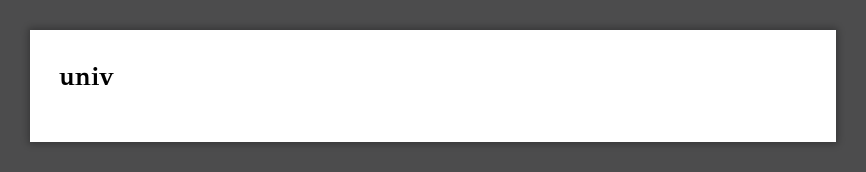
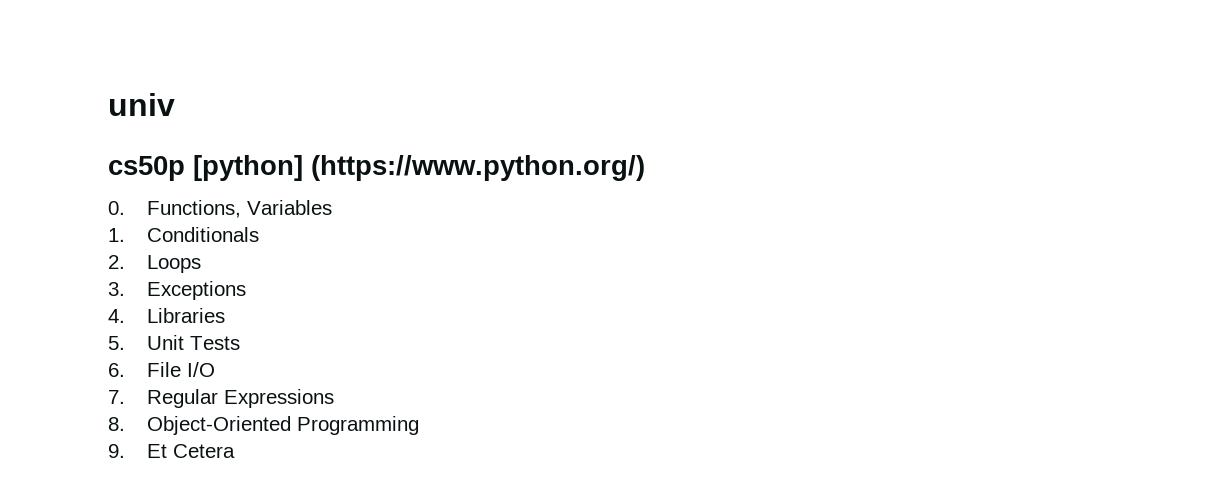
(114, 76) none -> [108,155,645,181] [108,200,332,218] [108,227,259,242] [108,255,201,273] [108,281,246,300] [108,308,225,323] [108,335,240,350] [108,362,215,377] [108,389,334,408] [108,416,419,435] [108,444,235,458] // cs50p [python] (https://www.python.org/) // 0. Functions, Variables // 1. Conditionals // 2. Loops // 3. Exceptions // 4. Libraries // 5. Unit Tests // 6. File I/O // 7. Regular Expressions // 8. Object-Oriented Programming // 9. Et Cetera

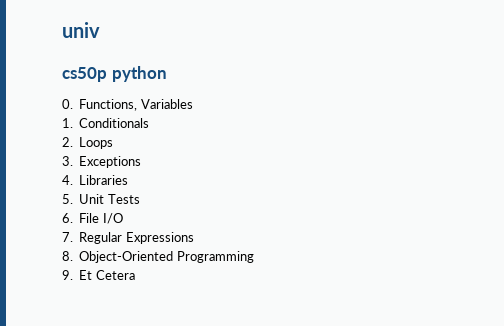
[193,155,645,181] [python] (https://www.python.org/) -> [111,66,167,82] python

